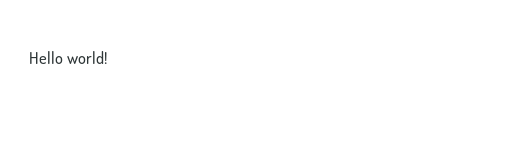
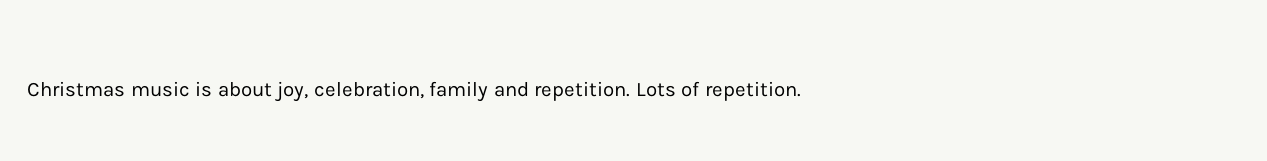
[29,51,108,64] Hello world! -> [27,81,801,102] Christmas music is about joy, celebration, family and repetition. Lots of repetition.

